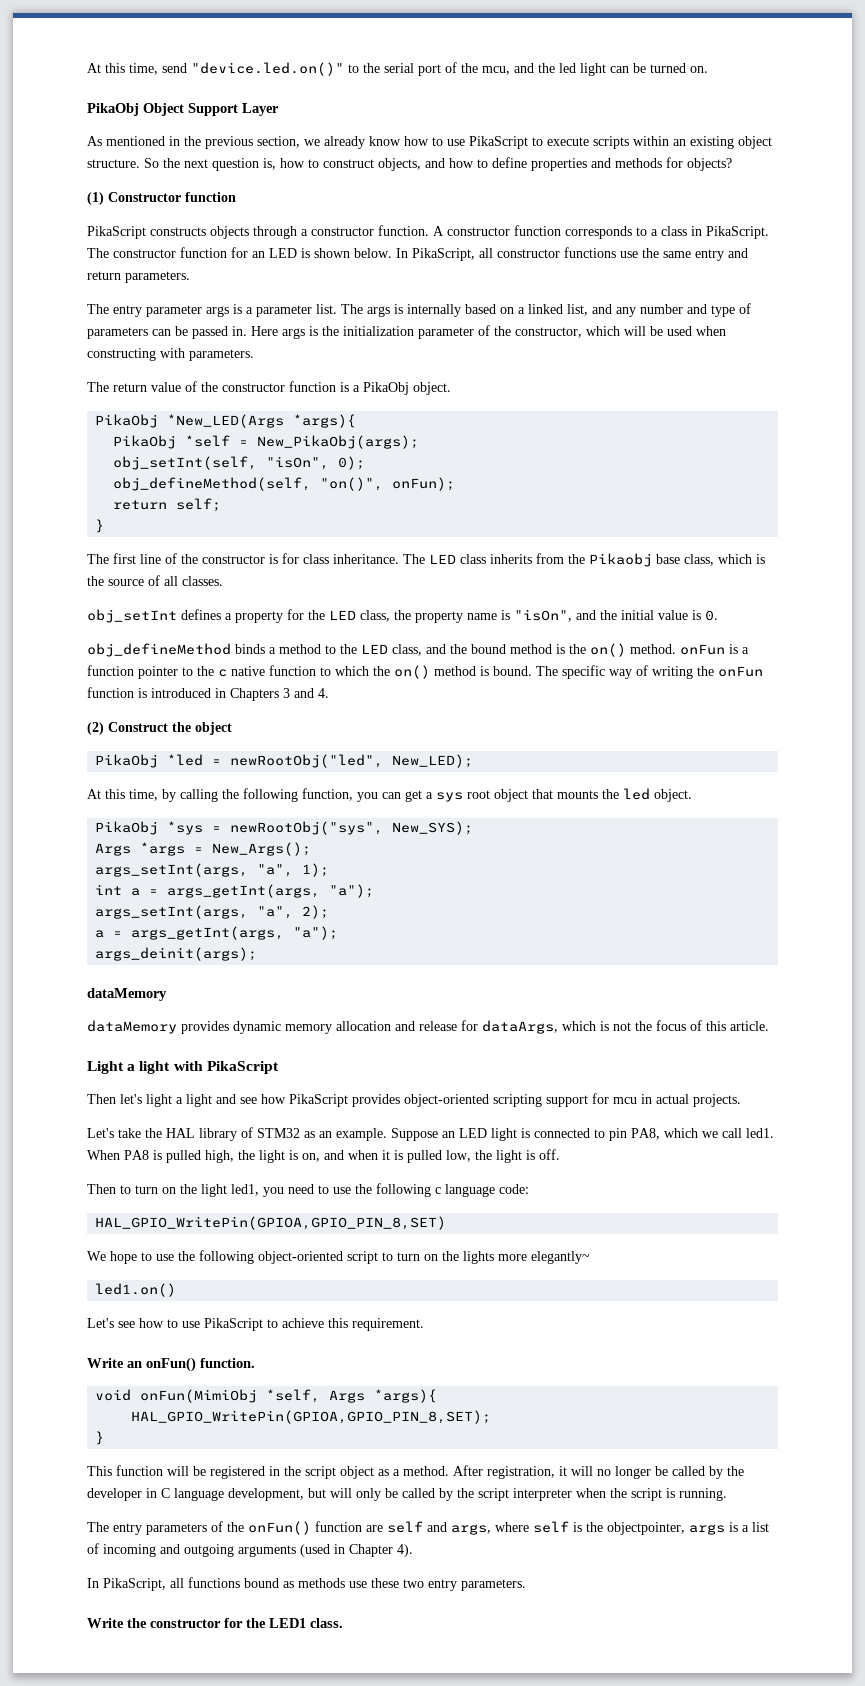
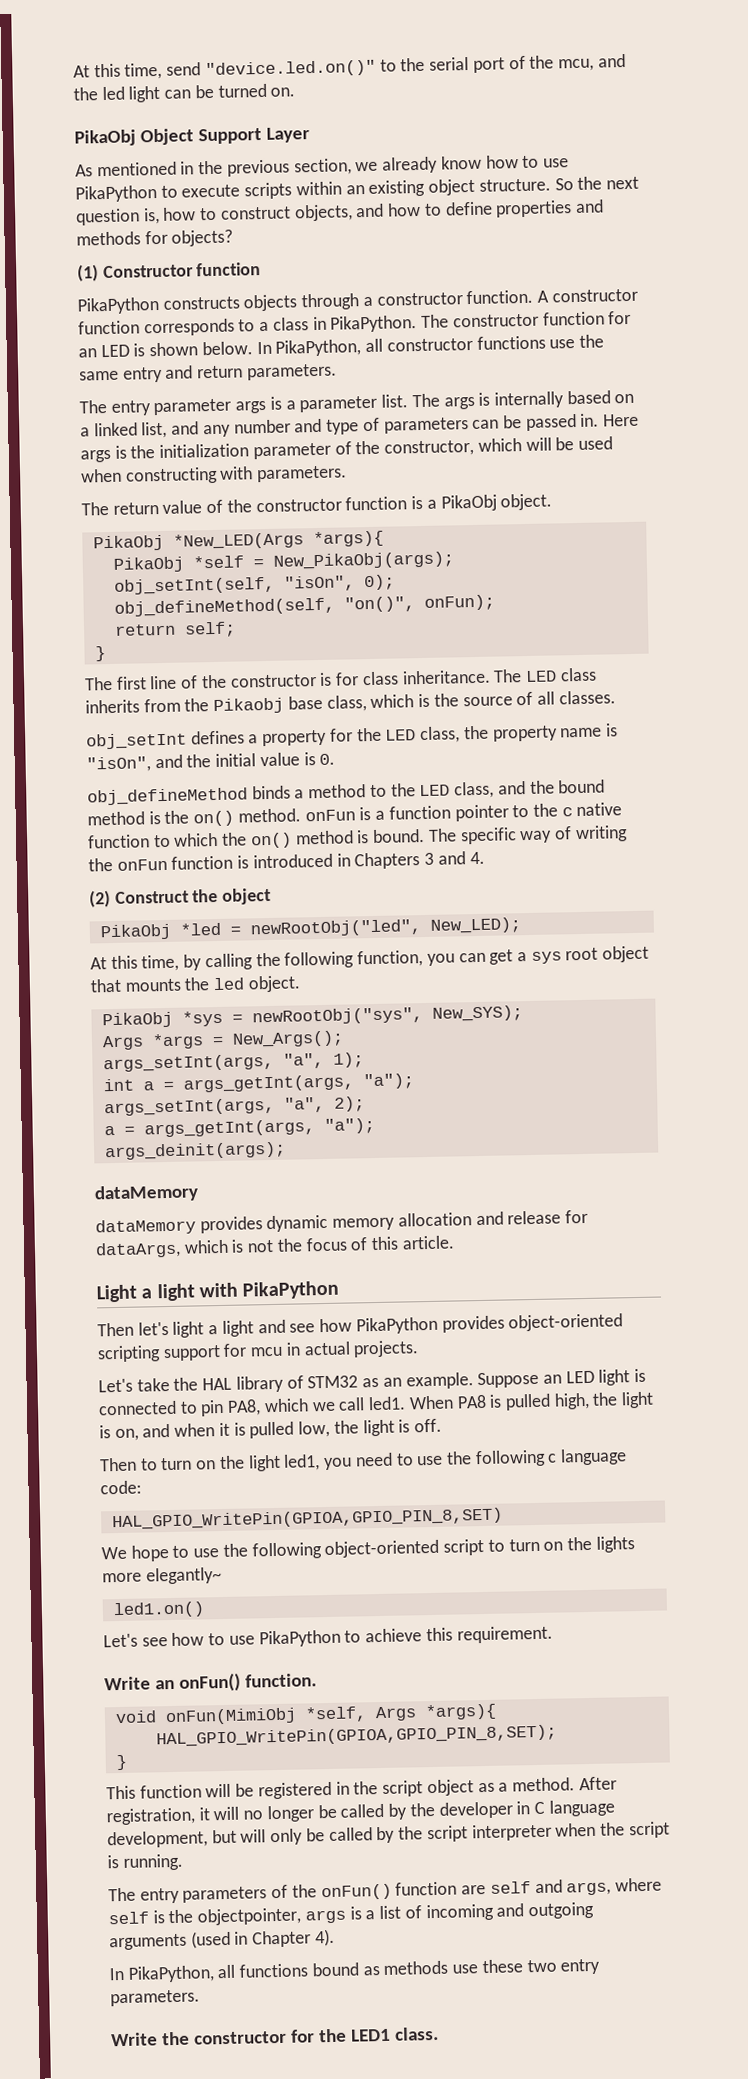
[469,136,528,149] PikaScript -> [75,185,157,203] PikaPython
[87,226,146,239] PikaScript -> [77,296,160,315] PikaPython
[706,226,769,239] PikaScript. -> [330,315,418,333] PikaPython.
[412,248,475,261] PikaScript, -> [275,339,362,357] PikaPython,
[206,1061,279,1074] PikaScript -> [242,1280,340,1300] PikaPython
[289,1094,348,1107] PikaScript -> [355,1316,438,1335] PikaPython
[204,1318,263,1331] PikaScript -> [258,1629,341,1648] PikaPython
[103,1578,166,1591] PikaScript, -> [127,1965,215,1983] PikaPython,

